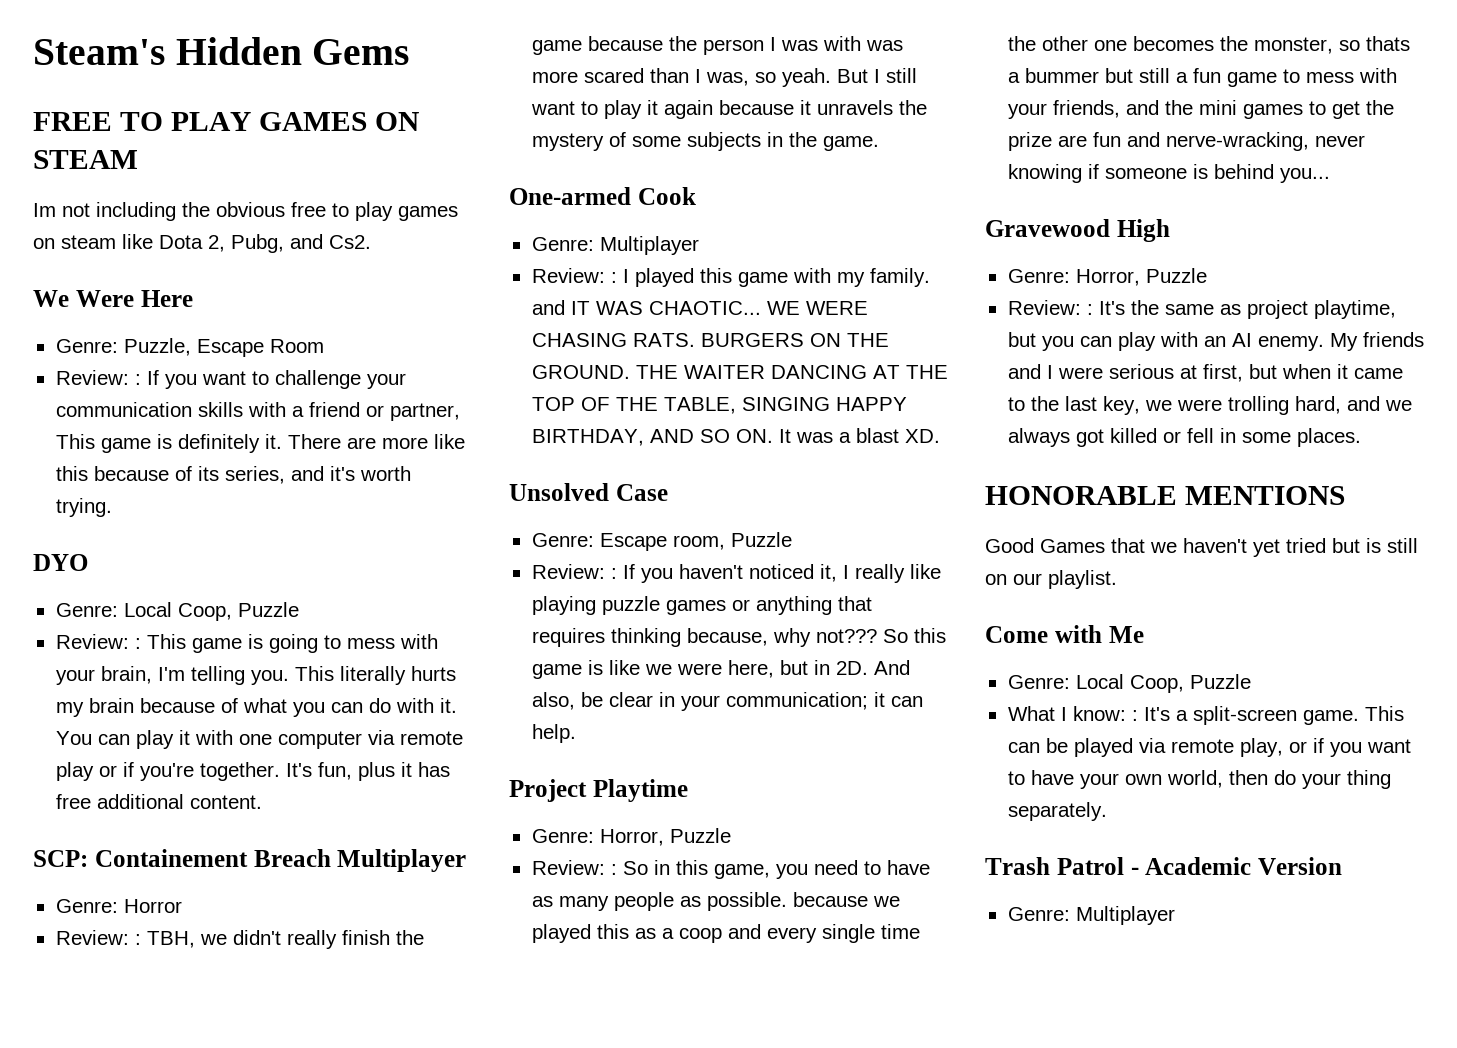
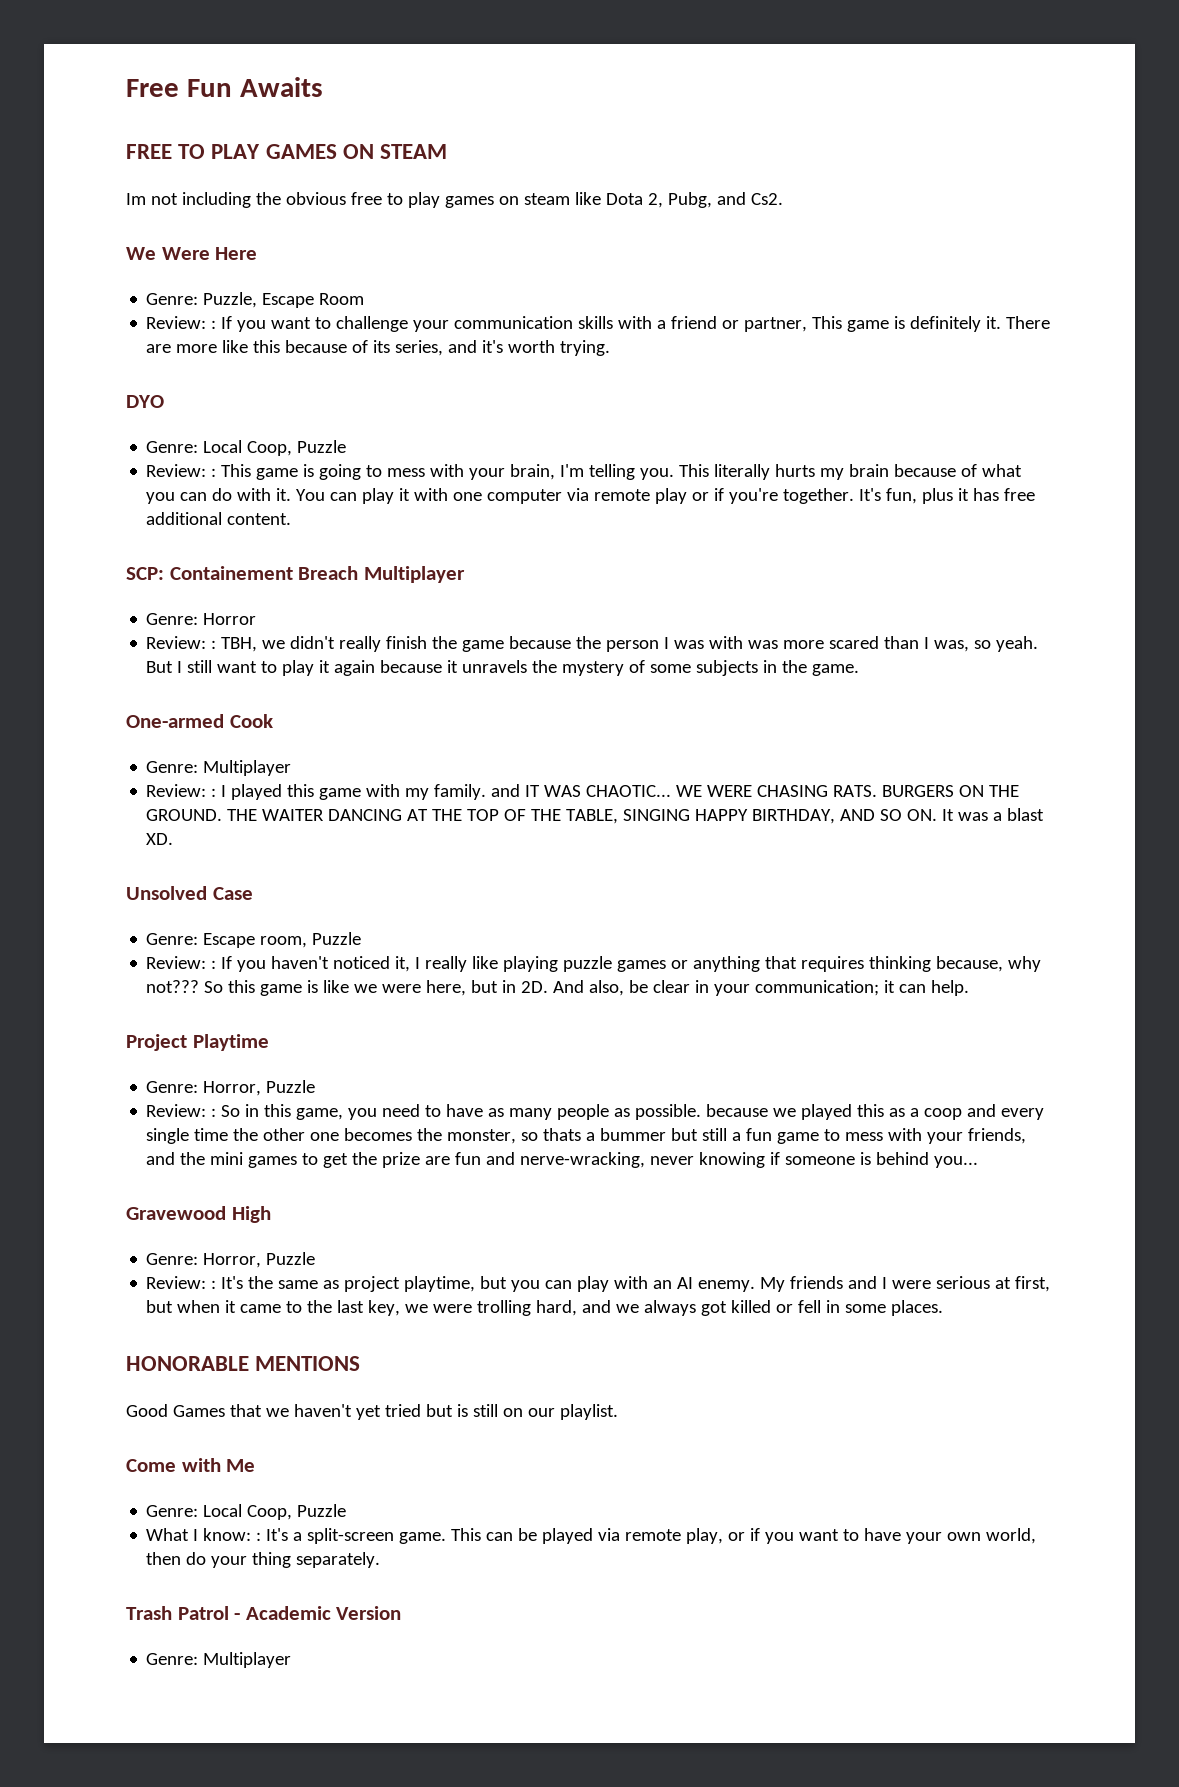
[33,37,410,65] Steam's Hidden Gems -> [126,77,323,97] Free Fun Awaits

